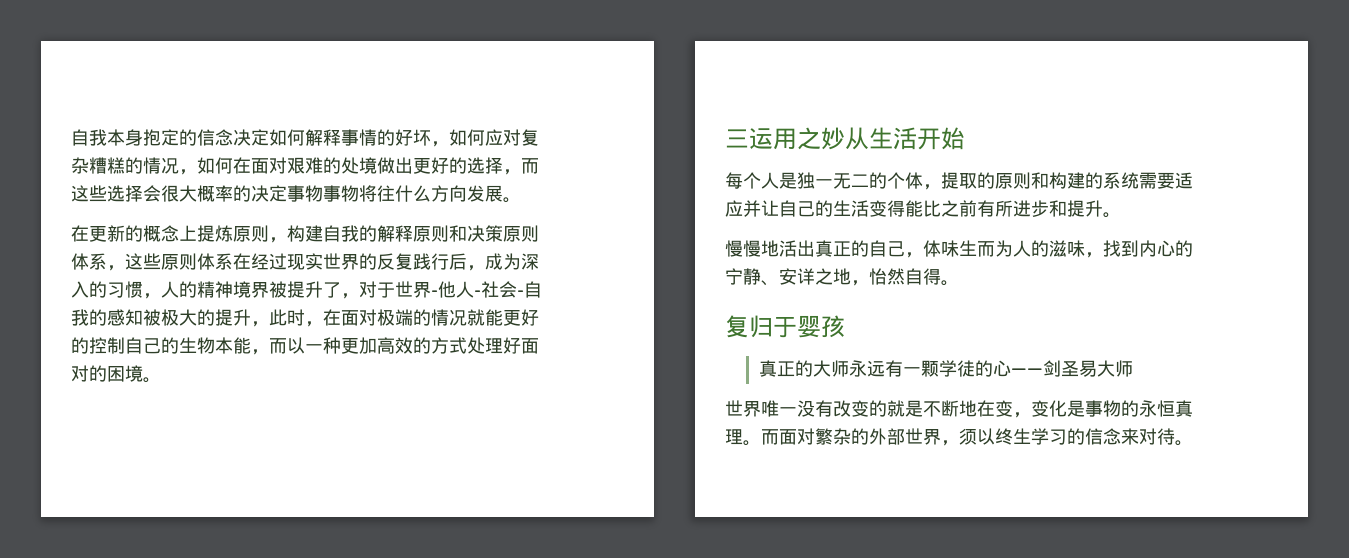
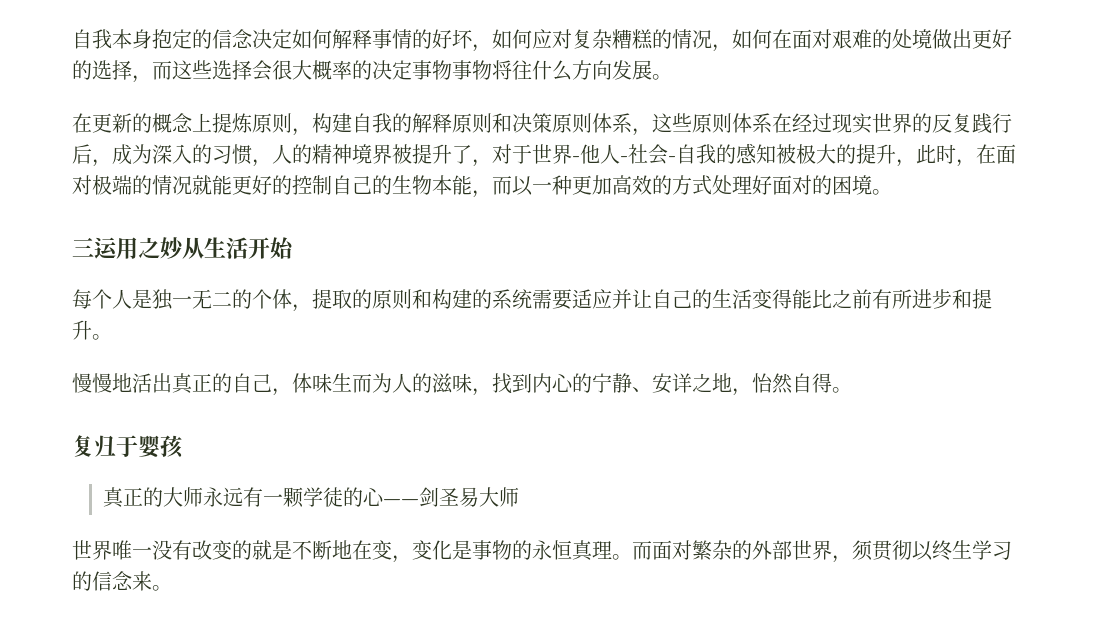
(977, 436) none -> [872,540,912,561] 贯彻
[1139,428,1175,445] 对待 -> (152, 581) none

